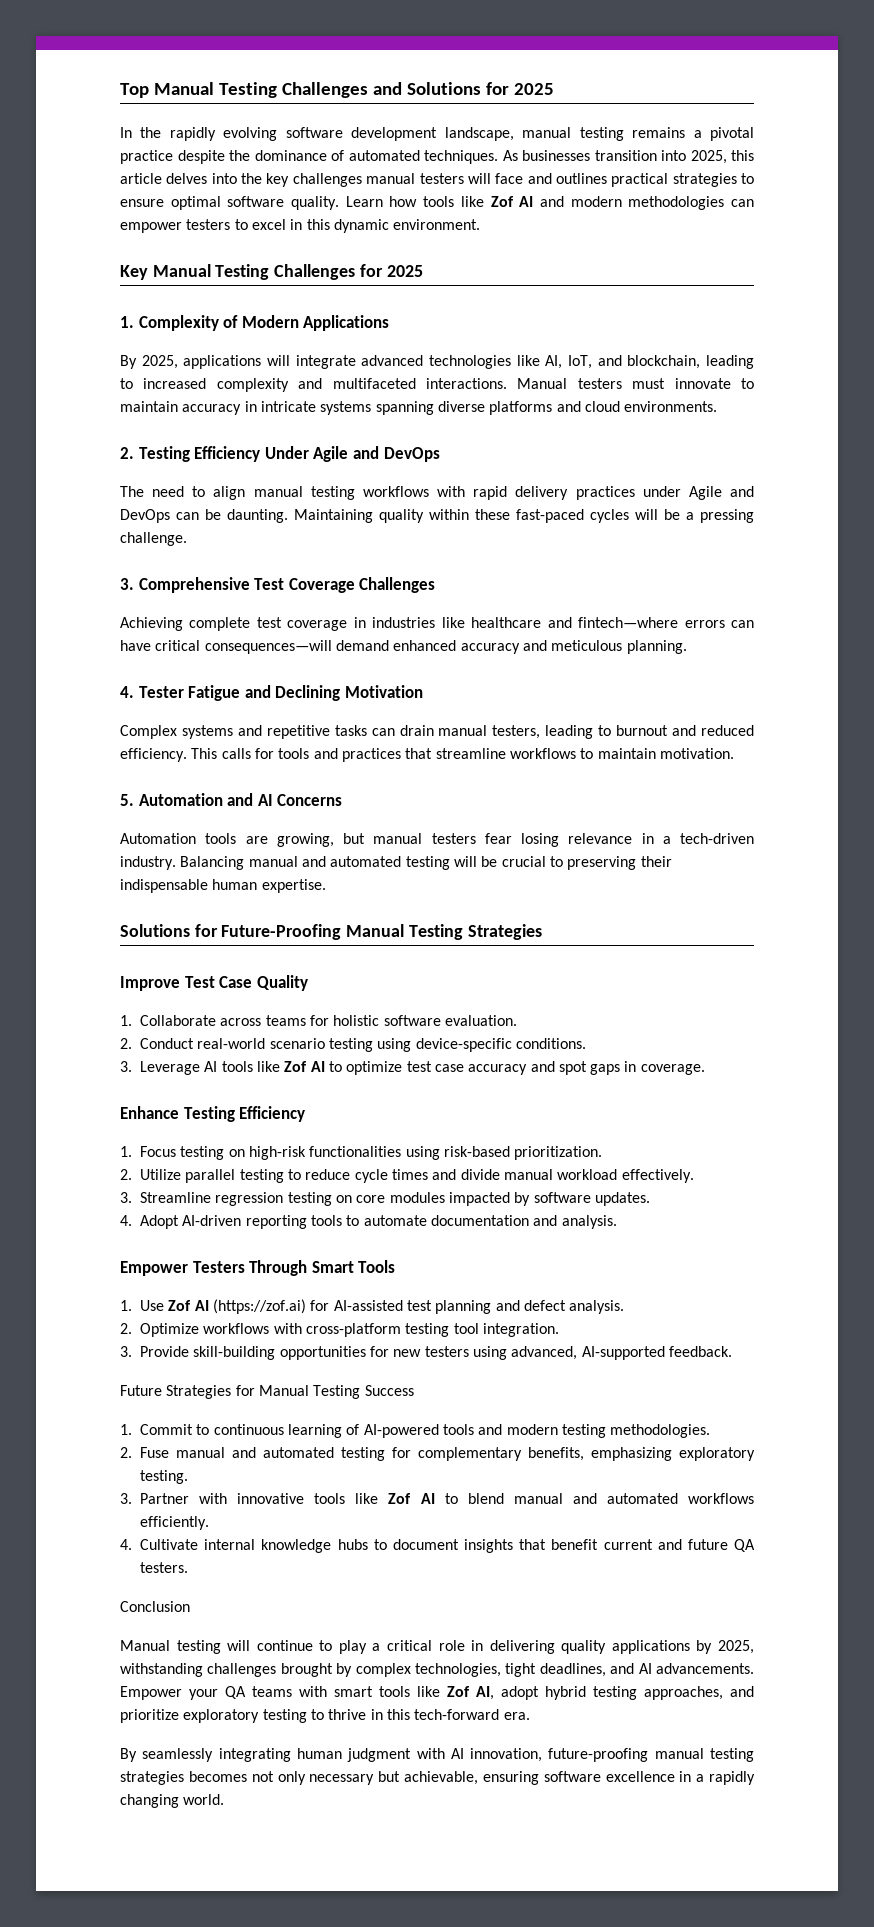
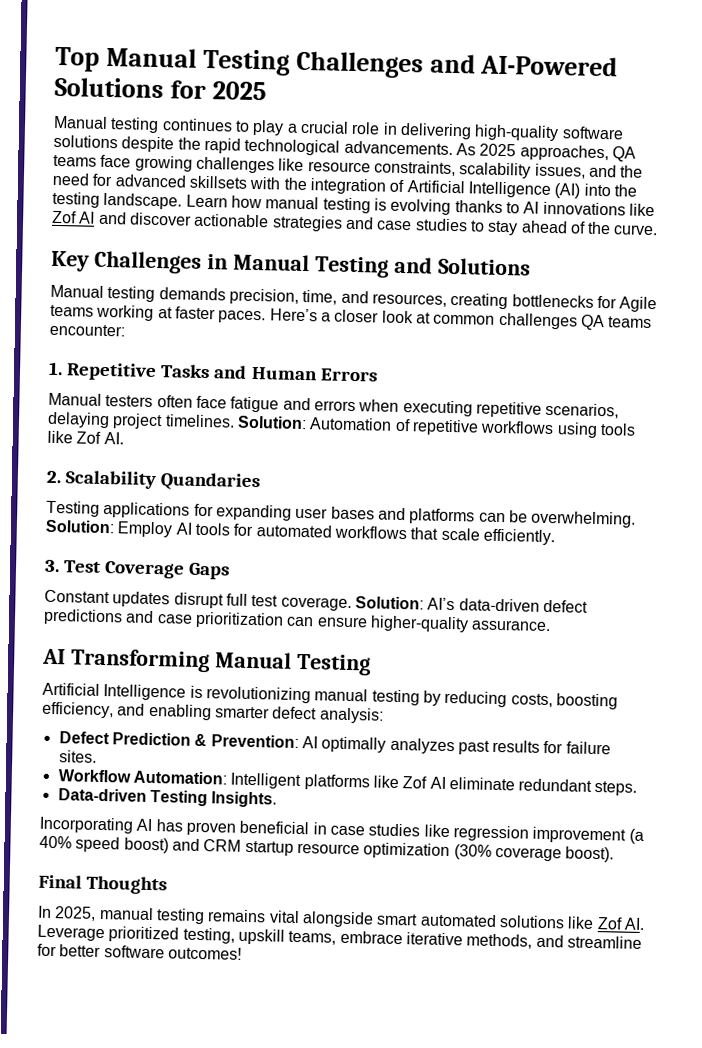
(402, 88) none -> [480,54,619,77] AI-Powered
[120,127,755,141] [120,150,754,164] [120,173,754,187] [120,196,754,210] [120,219,481,233] [120,264,423,280] [120,315,390,331] [120,355,755,369] [120,378,755,392] [120,401,718,415] [120,446,440,462] [120,486,754,500] [120,509,754,523] [120,532,187,546] [120,577,436,593] [120,617,754,631] [120,640,687,654] [120,685,423,701] [120,725,754,739] [120,748,734,762] [120,793,343,806] [120,833,754,847] [120,856,672,870] [120,879,326,893] [120,924,542,940] [120,975,308,991] [120,1015,517,1026] [120,1038,586,1052] [120,1061,705,1075] [120,1106,306,1122] [120,1146,603,1160] [120,1169,694,1183] [120,1192,650,1206] [120,1215,617,1229] [120,1260,396,1276] [120,1299,625,1314] [120,1323,559,1337] [120,1346,732,1360] [120,1385,414,1399] [120,1424,711,1438] [120,1447,755,1461] [140,1470,188,1484] [120,1493,754,1504] [140,1516,209,1530] [120,1539,755,1553] [140,1562,188,1573] [120,1601,190,1612] [120,1640,754,1654] [120,1663,755,1677] [120,1686,754,1700] [120,1709,530,1723] [120,1748,754,1762] [120,1771,756,1785] [120,1794,225,1808] In the rapidly evolving software development landscape, manual testing remains a pivotal practice despite the dominance of automated techniques. As businesses transition into 2025, this article delves into the key challenges manual testers will face and outlines practical strategies to ensure optimal software quality. Learn how tools like Zof AI and modern methodologies can empower testers to excel in this dynamic environment. // Key Manual Testing Challenges for 2025 // 1. Complexity of Modern Applications // By 2025, applications will integrate advanced technologies like AI, IoT, and blockchain, leading to increased complexity and multifaceted interactions. Manual testers must innovate to maintain accuracy in intricate systems spanning diverse platforms and cloud environments. // 2. Testing Efficiency Under Agile and DevOps // The need to align manual testing workflows with rapid delivery practices under Agile and DevOps can be daunting. Maintaining quality within these fast-paced cycles will be a pressing challenge. // 3. Comprehensive Test Coverage Challenges // Achieving complete test coverage in industries like healthcare and fintech—where errors can have critical consequences—will demand enhanced accuracy and meticulous planning. // 4. Tester Fatigue and Declining Motivation // Complex systems and repetitive tasks can drain manual testers, leading to burnout and reduced efficiency. This calls for tools and practices that streamline workflows to maintain motivation. // 5. Automation and AI Concerns // Automation tools are growing, but manual testers fear losing relevance in a tech-driven industry. Balancing manual and automated testing will be crucial to preserving their indispensable human expertise. // Solutions for Future-Proofing Manual Testing Strategies // Improve Test Case Quality // 1. Collaborate across teams for holistic software evaluation. // 2. Conduct real-world scenario testing using device-specific conditions. // 3. Leverage AI tools like Zof AI to optimize test case accuracy and spot gaps in coverage. // Enhance Testing Efficiency // 1. Focus testing on high-risk functionalities using risk-based prioritization. // 2. Utilize parallel testing to reduce cycle times and divide manual workload effectively. // 3. Streamline regression testing on core modules impacted by software updates. // 4. Adopt AI-driven reporting tools to automate documentation and analysis. // Empower Testers Through Smart Tools // 1. Use Zof AI (https://zof.ai) for AI-assisted test planning and defect analysis. // 2. Optimize workflows with cross-platform testing tool integration. // 3. Provide skill-building opportunities for new testers using advanced, AI-supported feedback. // Future Strategies for Manual Testing Success // 1. Commit to continuous learning of AI-powered tools and modern testing methodologies. // 2. Fuse manual and automated testing for complementary benefits, emphasizing exploratory testing. // 3. Partner with innovative tools like Zof AI to blend manual and automated workflows efficiently. // 4. Cultivate internal knowledge hubs to document insights that benefit current and future QA testers. // Conclusion // Manual testing will continue to play a critical role in delivering quality applications by 2025, withstanding challenges brought by complex technologies, tight deadlines, and AI advancements. Empower your QA teams with smart tools like Zof AI, adopt hybrid testing approaches, and prioritize exploratory testing to thrive in this tech-forward era. // By seamlessly integrating human judgment with AI innovation, future-proofing manual testing strategies becomes not only necessary but achievable, ensuring software excellence in a rapidly changing world. -> [53,115,624,142] [53,134,636,162] [53,154,644,179] [52,172,637,199] [52,191,655,217] [52,210,659,236] [51,250,531,278] [50,284,658,313] [50,304,653,331] [49,323,125,337] [48,361,378,382] [48,392,620,419] [47,411,636,438] [47,430,124,445] [46,470,261,492] [46,500,637,528] [45,519,555,546] [44,559,231,580] [44,589,588,613] [43,608,552,633] [42,648,371,676] [42,682,618,710] [42,701,384,724] [58,731,611,755] [58,750,97,763] [57,769,638,796] [57,788,278,808] [39,816,644,844] [39,835,615,863] [38,874,168,895] [37,905,645,931] [37,924,642,949] [37,943,242,960] Manual testing continues to play a crucial role in delivering high-quality software solutions despite the rapid technological advancements. As 2025 approaches, QA teams face growing challenges like resource constraints, scalability issues, and the need for advanced skillsets with the integration of Artificial Intelligence (AI) into the testing landscape. Learn how manual testing is evolving thanks to AI innovations like Zof AI and discover actionable strategies and case studies to stay ahead of the curve. // Key Challenges in Manual Testing and Solutions // Manual testing demands precision, time, and resources, creating bottlenecks for Agile teams working at faster paces. Here’s a closer look at common challenges QA teams encounter: // 1. Repetitive Tasks and Human Errors // Manual testers often face fatigue and errors when executing repetitive scenarios, delaying project timelines. Solution: Automation of repetitive workflows using tools like Zof AI. // 2. Scalability Quandaries // Testing applications for expanding user bases and platforms can be overwhelming. Solution: Employ AI tools for automated workflows that scale efficiently. // 3. Test Coverage Gaps // Constant updates disrupt full test coverage. Solution: AI’s data-driven defect predictions and case prioritization can ensure higher-quality assurance. // AI Transforming Manual Testing // Artificial Intelligence is revolutionizing manual testing by reducing costs, boosting efficiency, and enabling smarter defect analysis: // Defect Prediction & Prevention: AI optimally analyzes past results for failure sites. // Workflow Automation: Intelligent platforms like Zof AI eliminate redundant steps. // Data-driven Testing Insights. // Incorporating AI has proven beneficial in case studies like regression improvement (a 40% speed boost) and CRM startup resource optimization (30% coverage boost). // Final Thoughts // In 2025, manual testing remains vital alongside smart automated solutions like Zof AI. Leverage prioritized testing, upskill teams, embrace iterative methods, and streamline for better software outcomes!

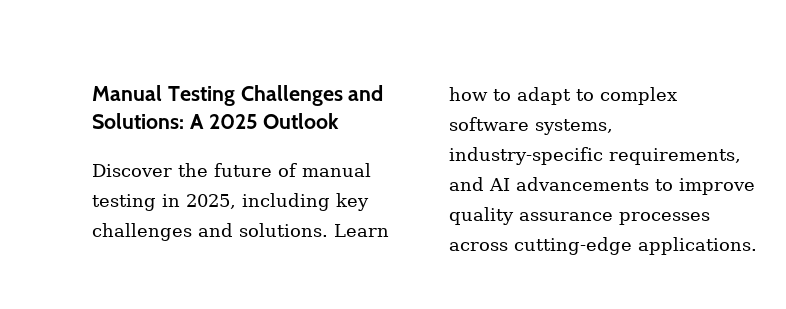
[55,46,100,72] Top -> (92, 93) none
[480,54,619,77] [54,76,267,101] [53,115,624,142] [53,134,636,162] [53,154,644,179] [52,172,637,199] [52,191,655,217] [52,210,659,236] [51,250,531,278] [50,284,658,313] [50,304,653,331] [49,323,125,337] [48,361,378,382] [48,392,620,419] [47,411,636,438] [47,430,124,445] [46,470,261,492] [46,500,637,528] [45,519,555,546] [44,559,231,580] [44,589,588,613] [43,608,552,633] [42,648,371,676] [42,682,618,710] [42,701,384,724] [58,731,611,755] [58,750,97,763] [57,769,638,796] [57,788,278,808] [39,816,644,844] [39,835,615,863] [38,874,168,895] [37,905,645,931] [37,924,642,949] [37,943,242,960] AI-Powered Solutions for 2025 // Manual testing continues to play a crucial role in delivering high-quality software solutions despite the rapid technological advancements. As 2025 approaches, QA teams face growing challenges like resource constraints, scalability issues, and the need for advanced skillsets with the integration of Artificial Intelligence (AI) into the testing landscape. Learn how manual testing is evolving thanks to AI innovations like Zof AI and discover actionable strategies and case studies to stay ahead of the curve. // Key Challenges in Manual Testing and Solutions // Manual testing demands precision, time, and resources, creating bottlenecks for Agile teams working at faster paces. Here’s a closer look at common challenges QA teams encounter: // 1. Repetitive Tasks and Human Errors // Manual testers often face fatigue and errors when executing repetitive scenarios, delaying project timelines. Solution: Automation of repetitive workflows using tools like Zof AI. // 2. Scalability Quandaries // Testing applications for expanding user bases and platforms can be overwhelming. Solution: Employ AI tools for automated workflows that scale efficiently. // 3. Test Coverage Gaps // Constant updates disrupt full test coverage. Solution: AI’s data-driven defect predictions and case prioritization can ensure higher-quality assurance. // AI Transforming Manual Testing // Artificial Intelligence is revolutionizing manual testing by reducing costs, boosting efficiency, and enabling smarter defect analysis: // Defect Prediction & Prevention: AI optimally analyzes past results for failure sites. // Workflow Automation: Intelligent platforms like Zof AI eliminate redundant steps. // Data-driven Testing Insights. // Incorporating AI has proven beneficial in case studies like regression improvement (a 40% speed boost) and CRM startup resource optimization (30% coverage boost). // Final Thoughts // In 2025, manual testing remains vital alongside smart automated solutions like Zof AI. Leverage prioritized testing, upskill teams, embrace iterative methods, and streamline for better software outcomes! -> [92,113,340,129] [92,163,371,177] [92,193,369,211] [92,223,389,241] [449,87,677,105] [449,117,613,135] [449,147,741,165] [449,177,755,195] [449,207,710,225] [449,237,757,255] Solutions: A 2025 Outlook // Discover the future of manual testing in 2025, including key challenges and solutions. Learn how to adapt to complex software systems, industry-specific requirements, and AI advancements to improve quality assurance processes across cutting-edge applications.

